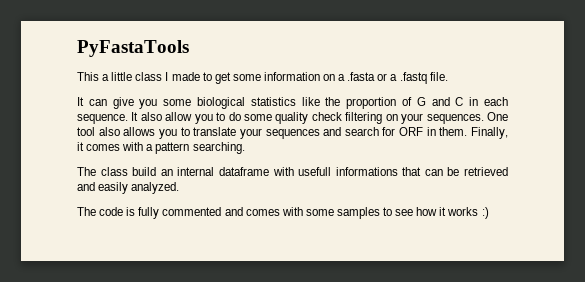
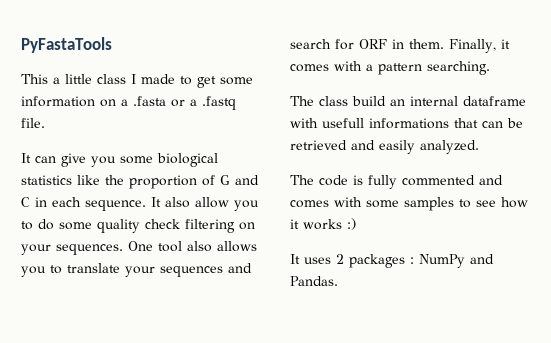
(489, 213) none -> [290,254,494,268] [290,276,338,286] // It uses 2 packages : NumPy and Pandas.

